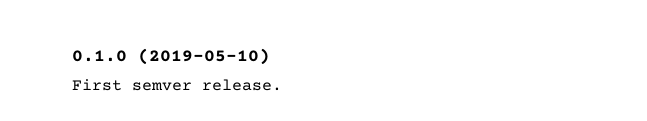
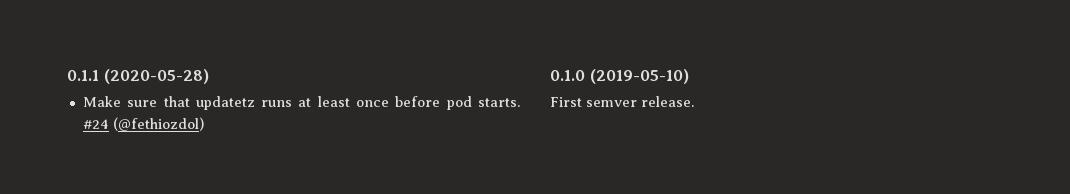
(72, 56) none -> [67,69,209,84] [82,96,520,110] [82,117,204,131] 0.1.1 (2020-05-28) // Make sure that updatetz runs at least once before pod starts. #24 (@fethiozdol) //

